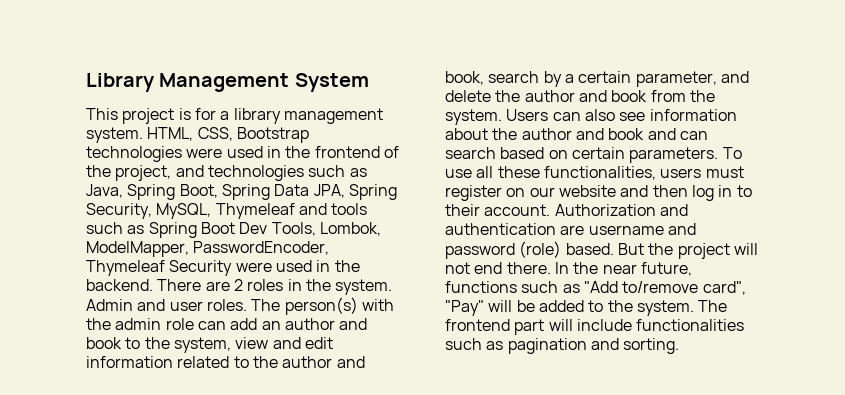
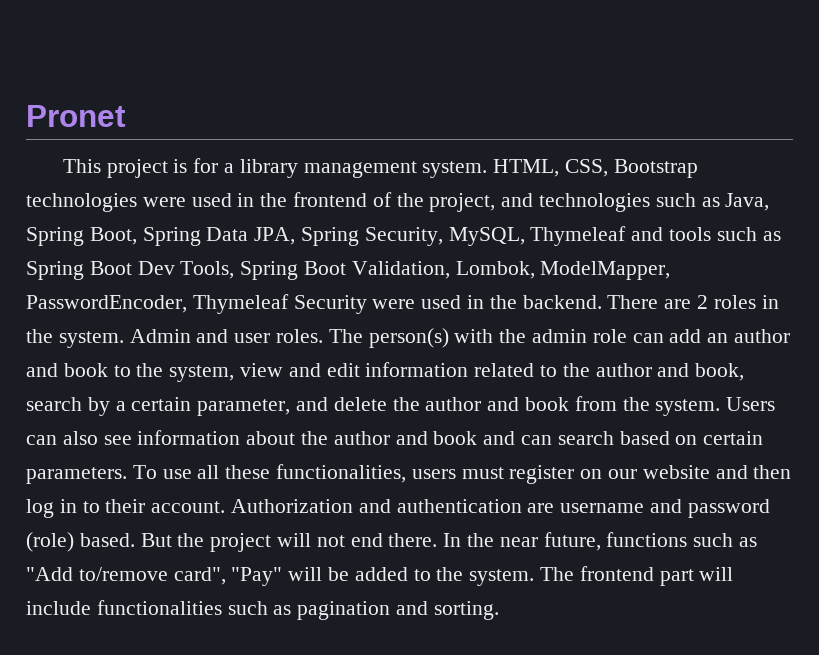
[86,73,369,92] Library Management System -> [26,105,126,127] Pronet
(316, 229) none -> [240,261,450,280] Spring Boot Validation,

